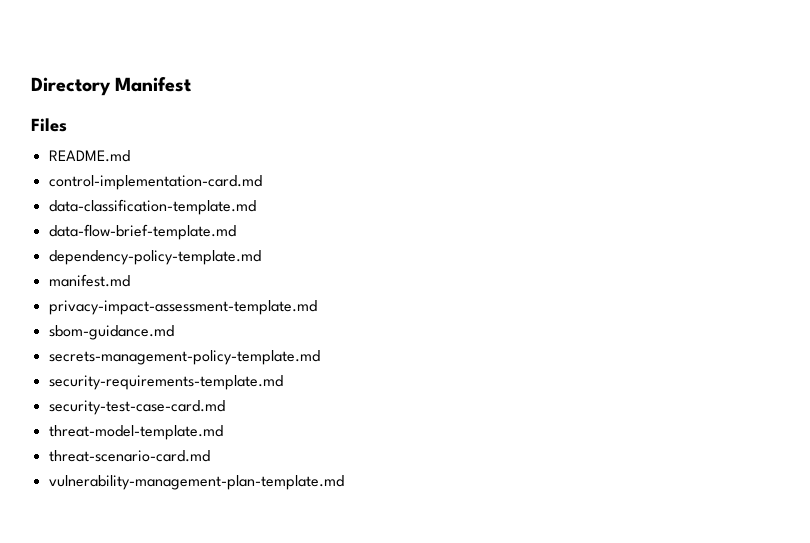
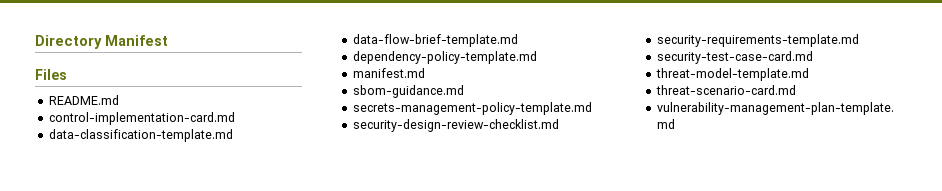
[48,300,317,315] // privacy-impact-assessment-template.md -> (425, 73) none
(320, 357) none -> [352,119,559,132] // security-design-review-checklist.md

